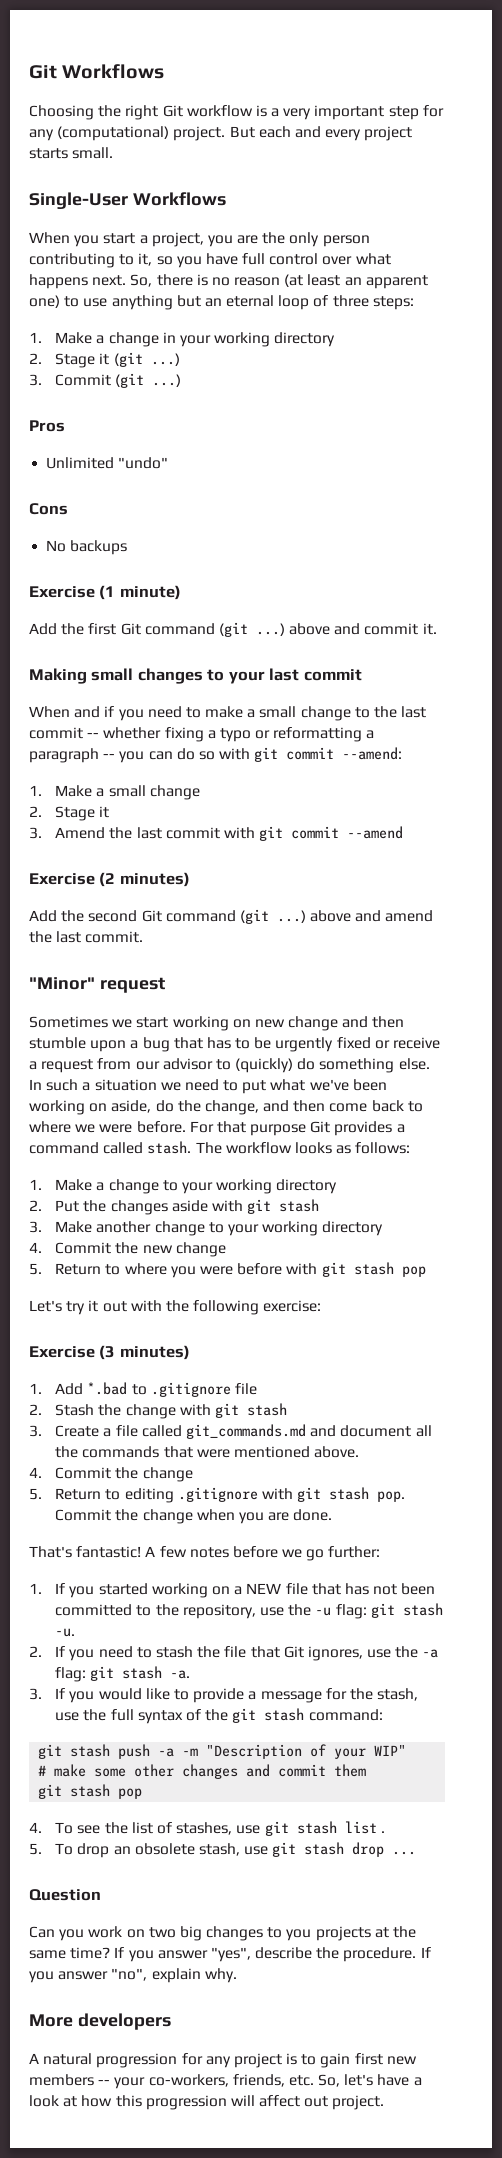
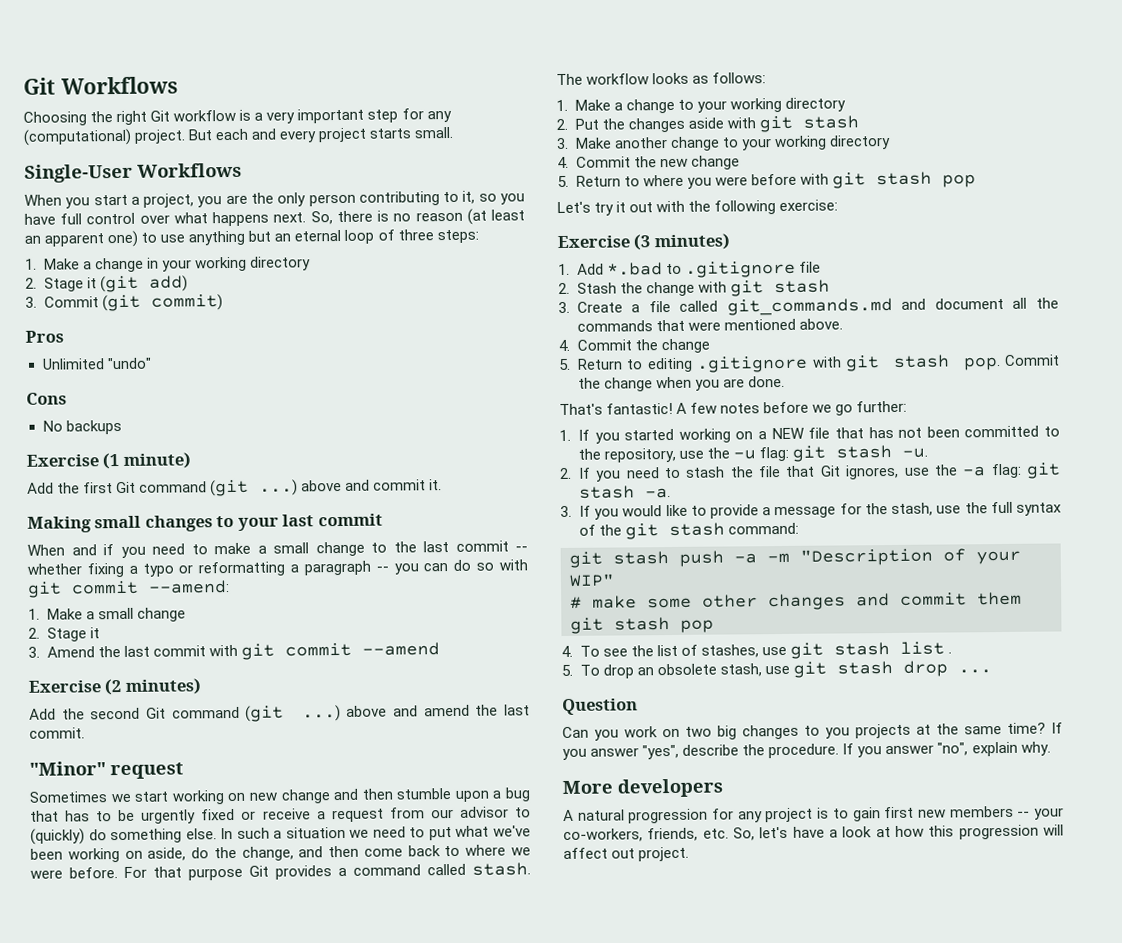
[150,353,180,366] ...) -> [149,275,189,292] add)
[152,374,182,387] ...) -> [150,294,223,311] commit)

